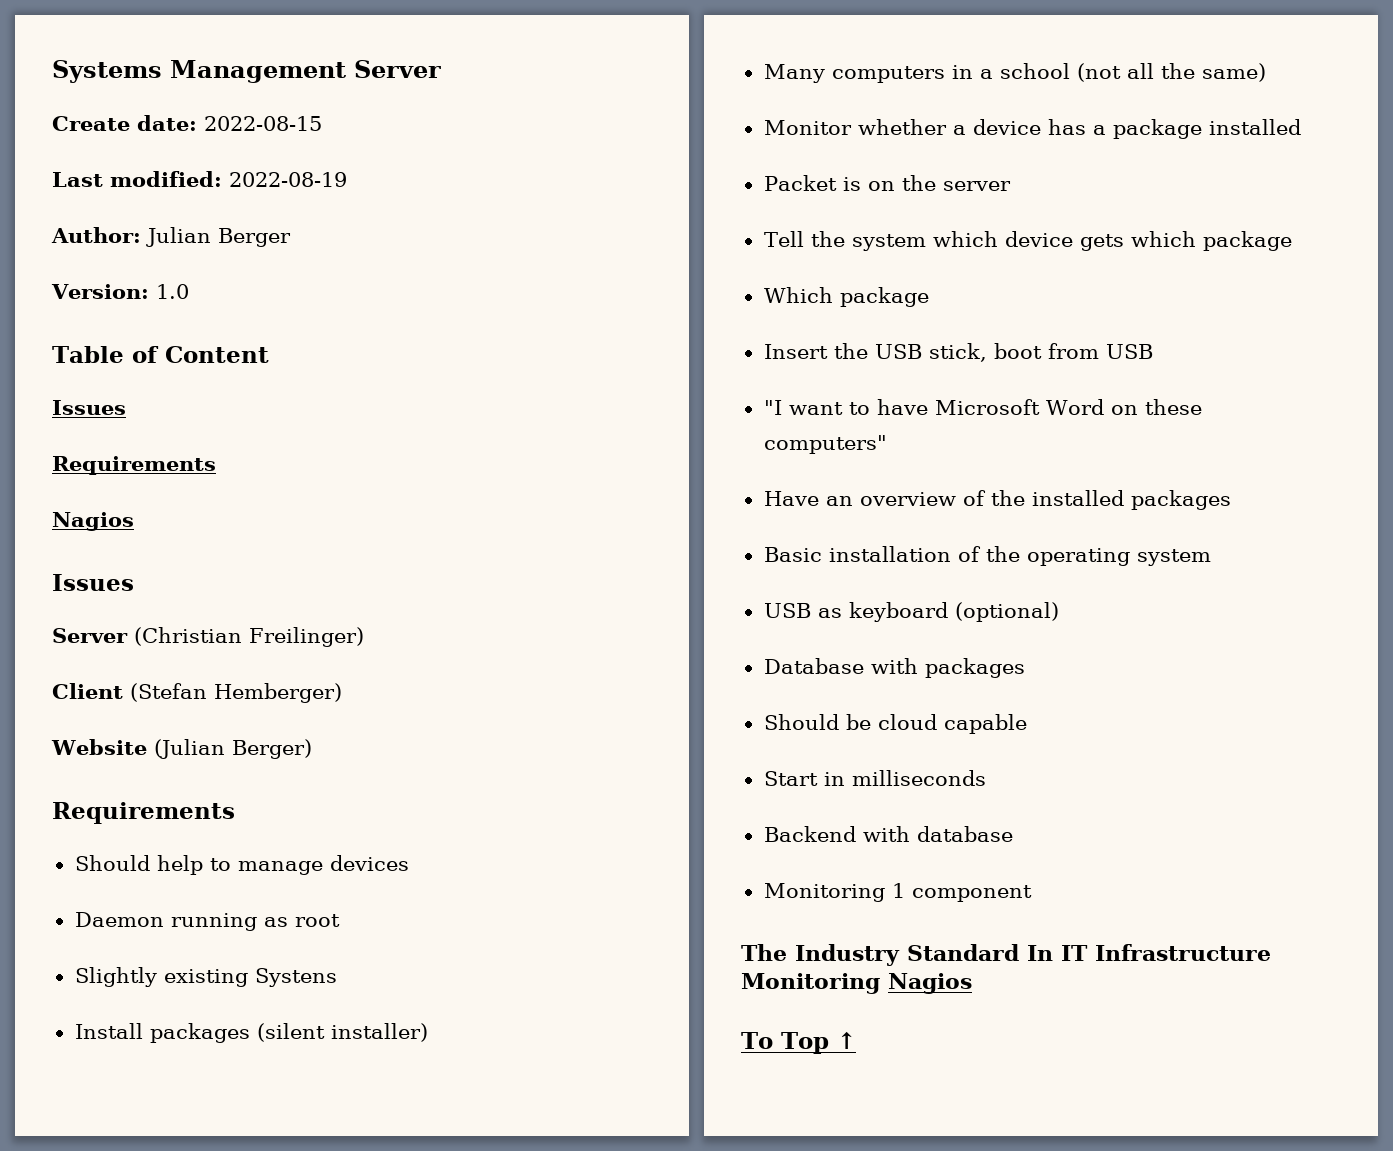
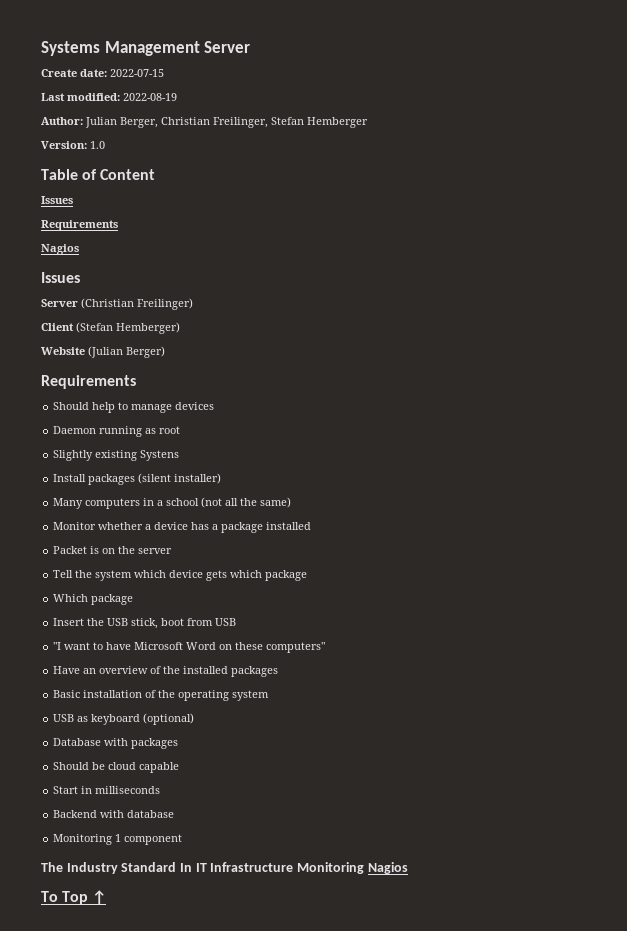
[204,116,322,131] 2022-08-15 -> [110,69,164,77] 2022-07-15
[218,228,291,247] Berger -> [120,117,368,128] Berger, Christian Freilinger, Stefan Hemberger

